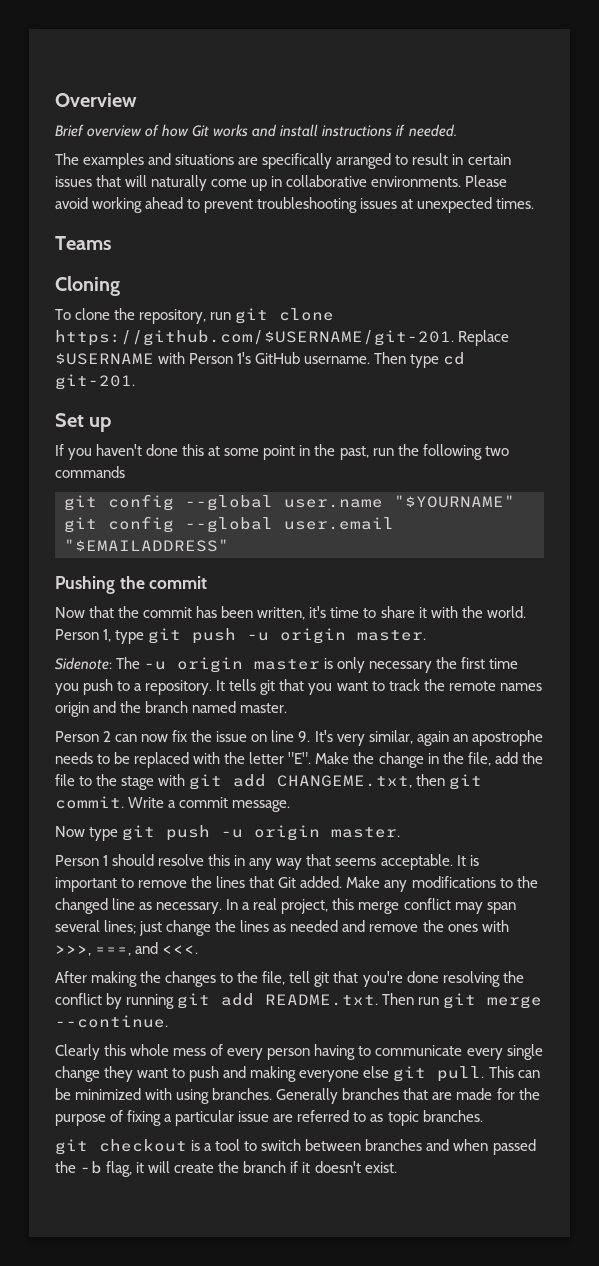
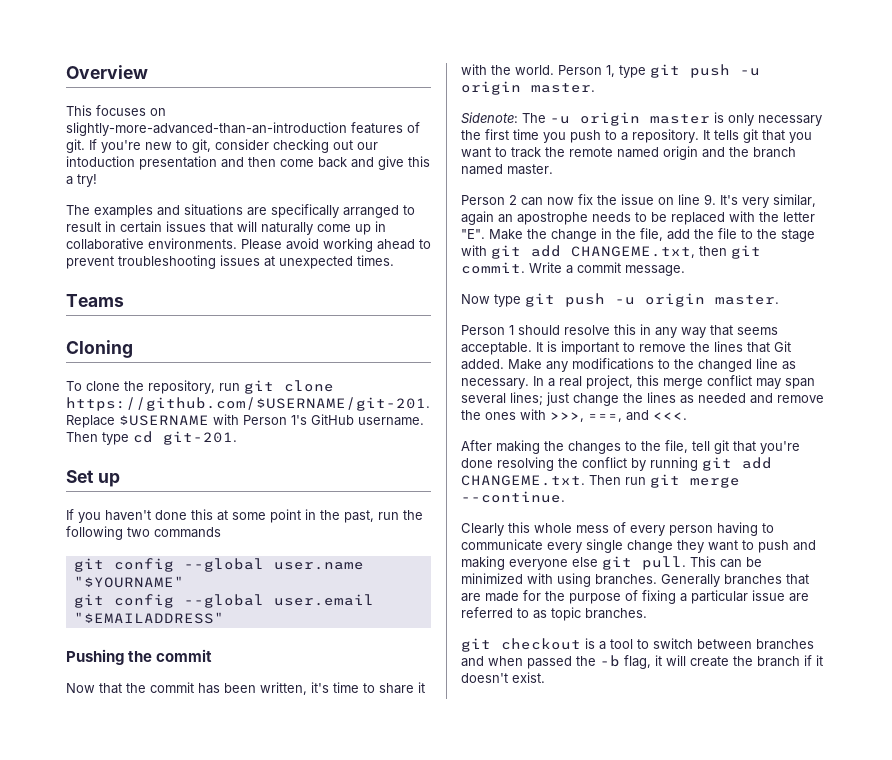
[55,124,457,137] Brief overview of how Git works and install instructions if needed. -> [66,105,166,116] [66,122,420,136] [66,139,378,153] [66,156,430,170] [66,174,97,187] This focuses on slightly-more-advanced-than-an-introduction features of git. If you're new to git, consider checking out our intoduction presentation and then come back and give this a try!
[499,683,542,691] names -> [617,147,659,158] named
[265,994,379,1006] README.txt. -> [461,475,585,486] CHANGEME.txt.

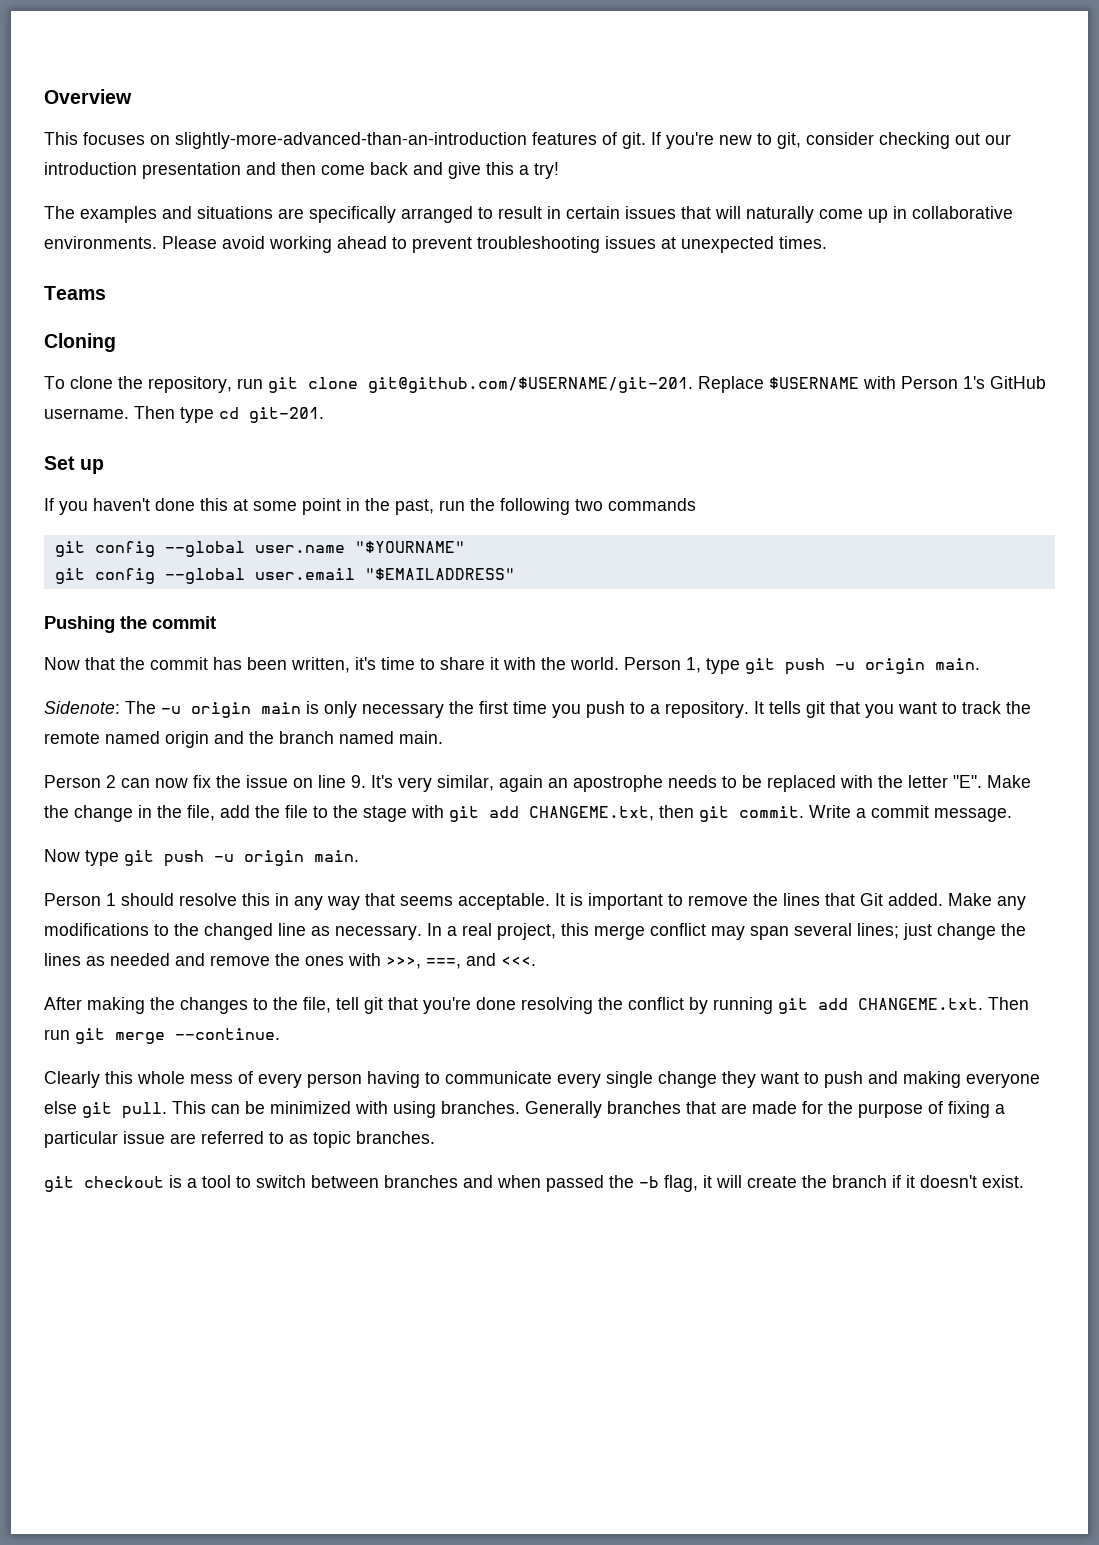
[66,156,135,167] intoduction -> [44,162,137,175] introduction
[66,397,430,411] https://github.com/$USERNAME/git-201. -> [368,377,693,393] git@github.com/$USERNAME/git-201.
[531,83,595,93] master. -> [935,658,980,670] main.
[650,114,710,124] master -> [261,702,301,714] main
[507,164,553,175] master. -> [399,731,443,744] main.
[715,295,779,305] master. -> [314,850,359,862] main.

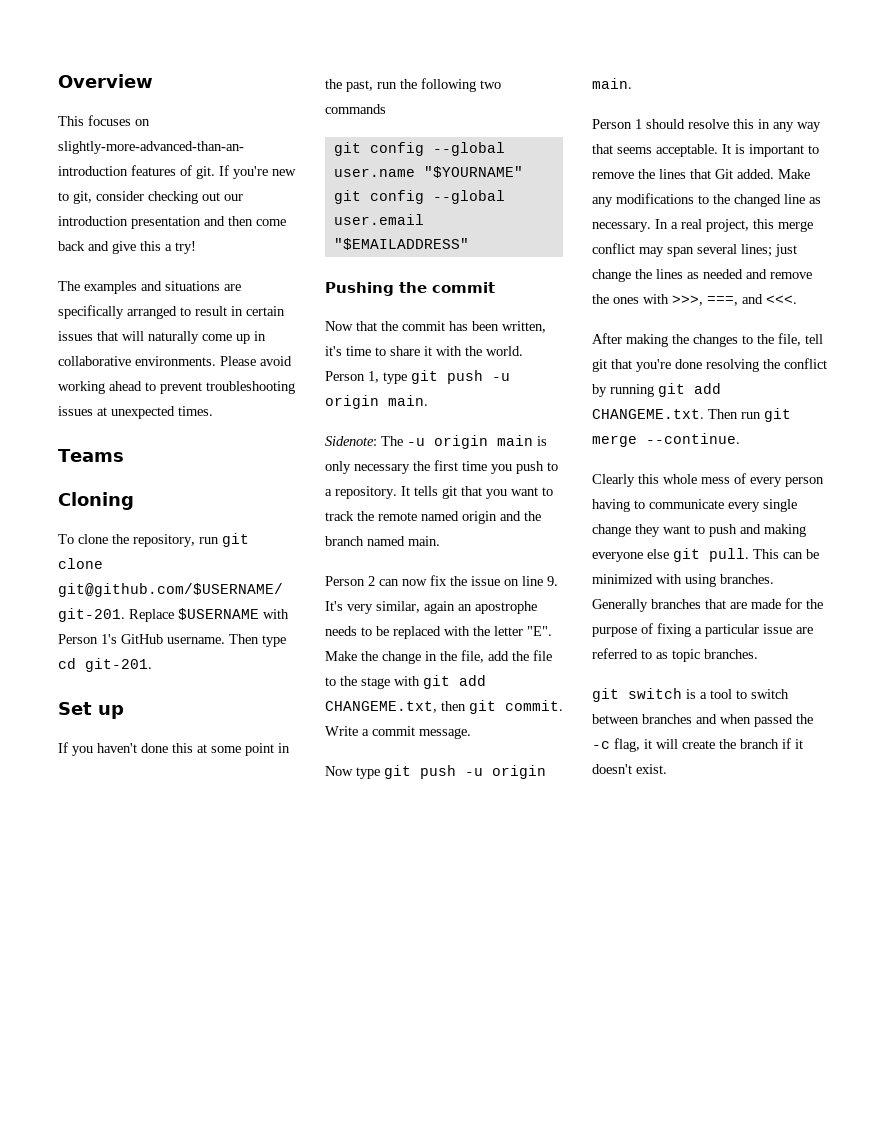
[84,1176,164,1188] checkout -> [628,688,682,699] switch
[639,1176,659,1188] -b -> [592,741,610,749] -c

